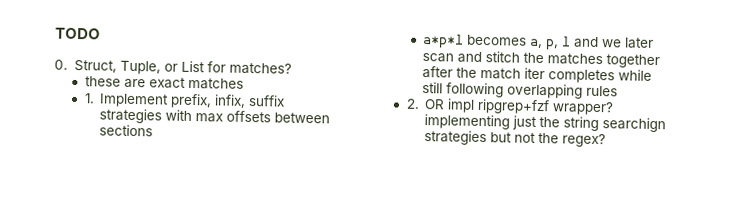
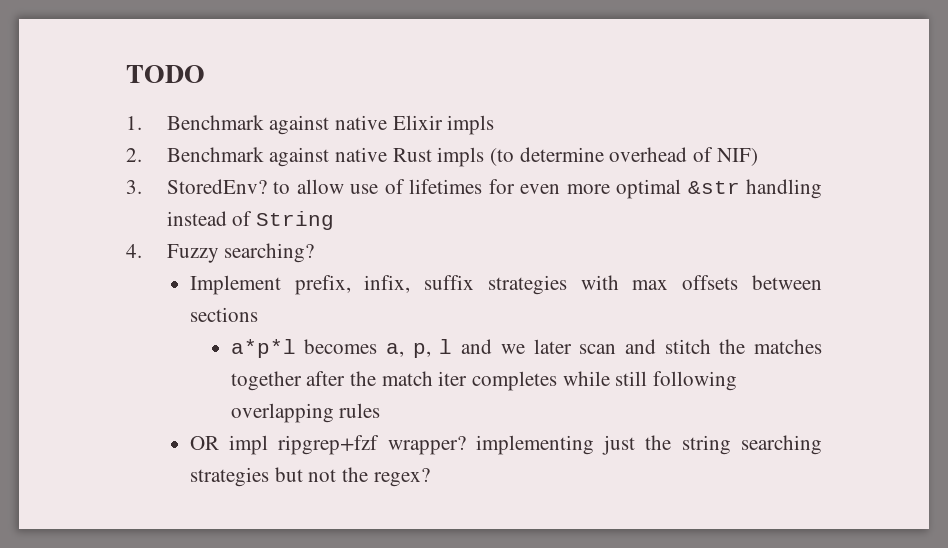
[54,59,292,75] [84,76,244,90] [83,93,95,104] 0. Struct, Tuple, or List for matches? // these are exact matches // 1. -> [126,115,495,135] [126,147,758,167] [126,179,822,199] [166,211,335,230] [126,243,315,263] 1. Benchmark against native Elixir impls // 2. Benchmark against native Rust impls (to determine overhead of NIF) // 3. StoredEnv? to allow use of lifetimes for even more optimal &str handling instead of String // 4. Fuzzy searching? //
[405,98,420,109] 2. -> (381, 410) none
[602,117,667,133] searchign -> [740,435,822,455] searching

